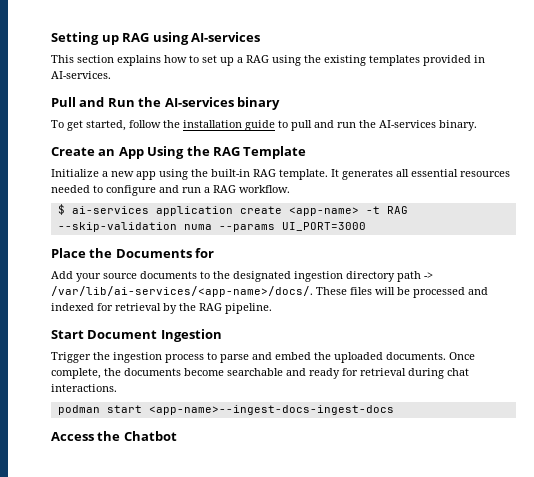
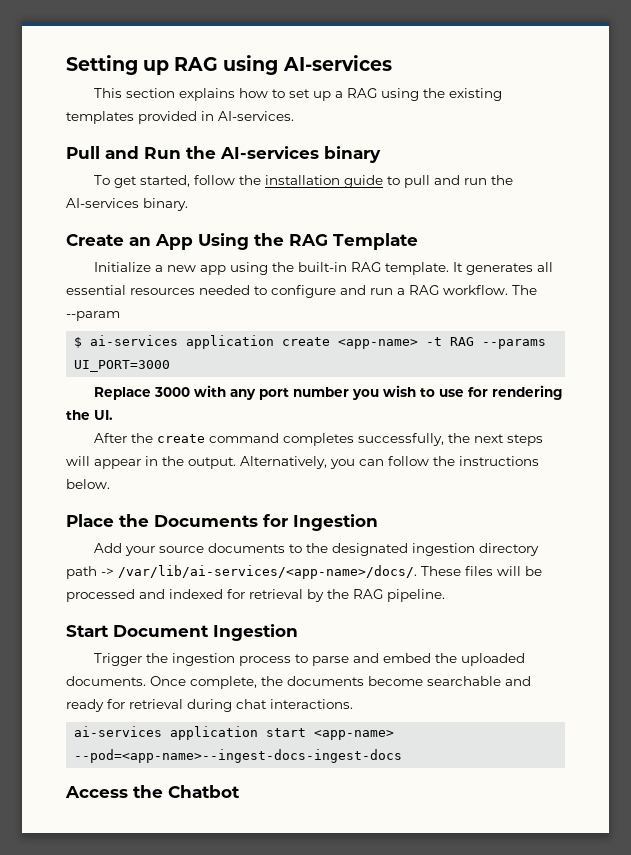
(290, 189) none -> [512,285,537,295] [66,311,120,321] The --param
[57,222,212,232] --skip-validation numa -> (475, 341) none
(366, 226) none -> [93,385,562,400] [66,410,113,420] [93,433,543,446] [66,456,539,469] [66,479,110,489] // Replace 3000 with any port number you wish to use for rendering the UI. // After the create command completes successfully, the next steps will appear in the output. Alternatively, you can follow the instructions below.
(215, 253) none -> [293,514,378,531] Ingestion
[57,405,394,415] podman start <app-name>--ingest-docs-ingest-docs -> [74,726,395,740] [74,749,403,763] ai-services application start <app-name> --pod=<app-name>--ingest-docs-ingest-docs

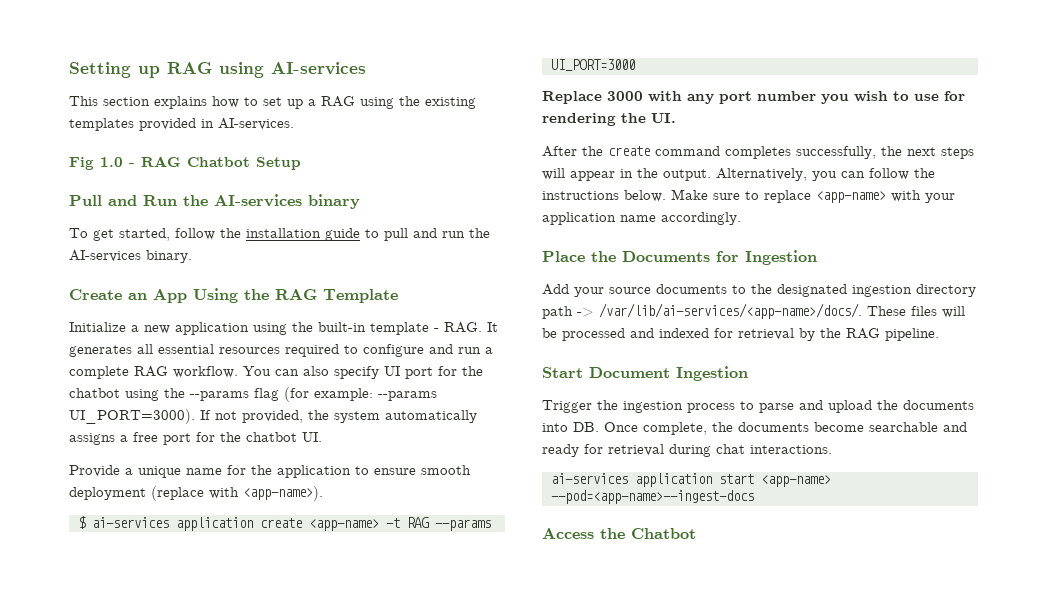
(294, 116) none -> [69,156,301,170] // Fig 1.0 - RAG Chatbot Setup
[199,265,226,275] app -> [175,322,249,335] application
[350,262,449,275] RAG template. -> [370,322,482,335] template - RAG.
[199,285,250,295] needed -> [285,344,339,357] required
(405, 291) none -> [69,366,129,379] complete
[512,285,537,295] [66,311,120,321] The --param -> [243,366,483,379] [69,387,437,402] [69,409,477,424] [69,432,322,445] [69,465,471,478] [69,486,323,501] You can also specify UI port for the chatbot using the --params flag (for example: --params UI_PORT=3000). If not provided, the system automatically assigns a free port for the chatbot UI. // Provide a unique name for the application to ensure smooth deployment (replace with <app-name>).
(110, 484) none -> [671,189,955,203] [542,212,741,225] Make sure to replace <app-name> with your application name accordingly.
[382,653,525,666] [66,676,146,686] embed the uploaded documents. -> [828,400,974,413] [542,422,599,432] upload the documents into DB.
[74,749,403,763] --pod=<app-name>--ingest-docs-ingest-docs -> [550,490,754,504] --pod=<app-name>--ingest-docs

